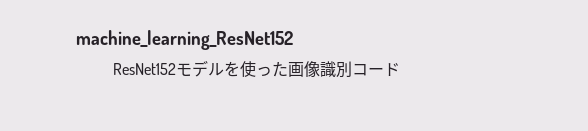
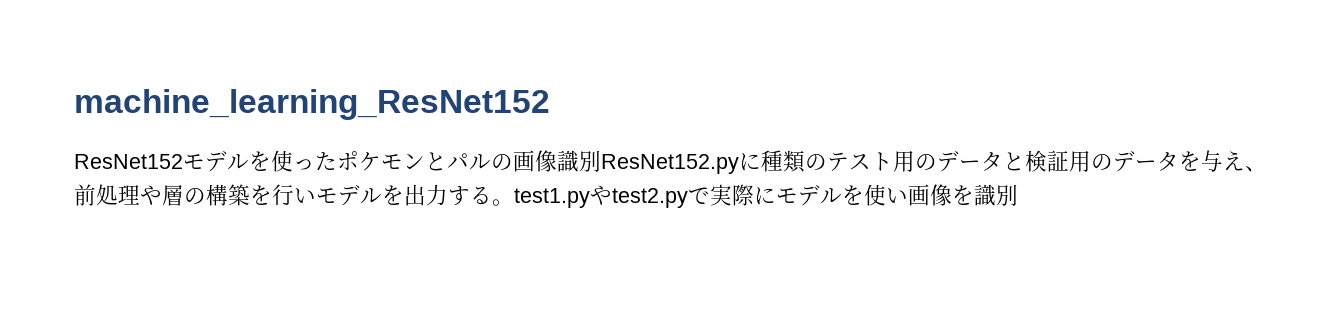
[287,61,400,78] 画像識別コード -> [337,150,1267,174] [74,184,1018,208] ポケモンとパルの画像識別ResNet152.pyに種類のテスト用のデータと検証用のデータを与え、前処理や層の構築を行いモデルを出力する。test1.pyやtest2.pyで実際にモデルを使い画像を識別

